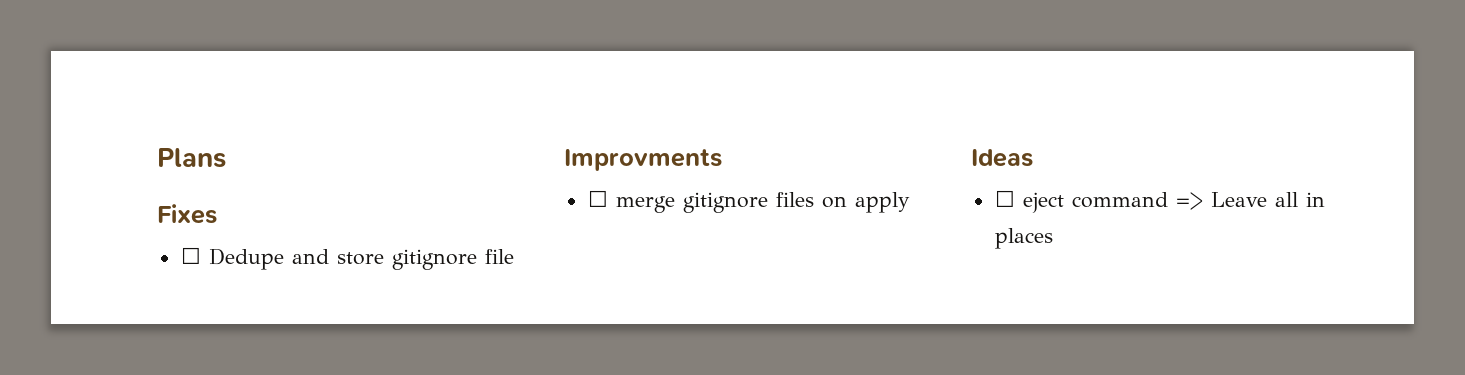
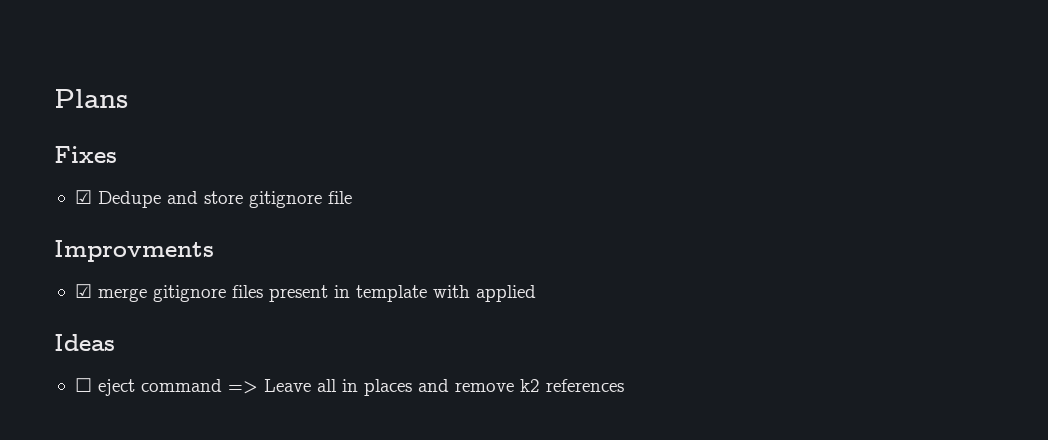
[180,247,201,264] ☐ -> [74,190,92,204] ☑
[587,190,608,207] ☐ -> [74,284,92,298] ☑
[821,192,910,213] on apply -> [268,285,536,302] present in template with applied
(1053, 238) none -> [417,379,624,392] and remove k2 references

